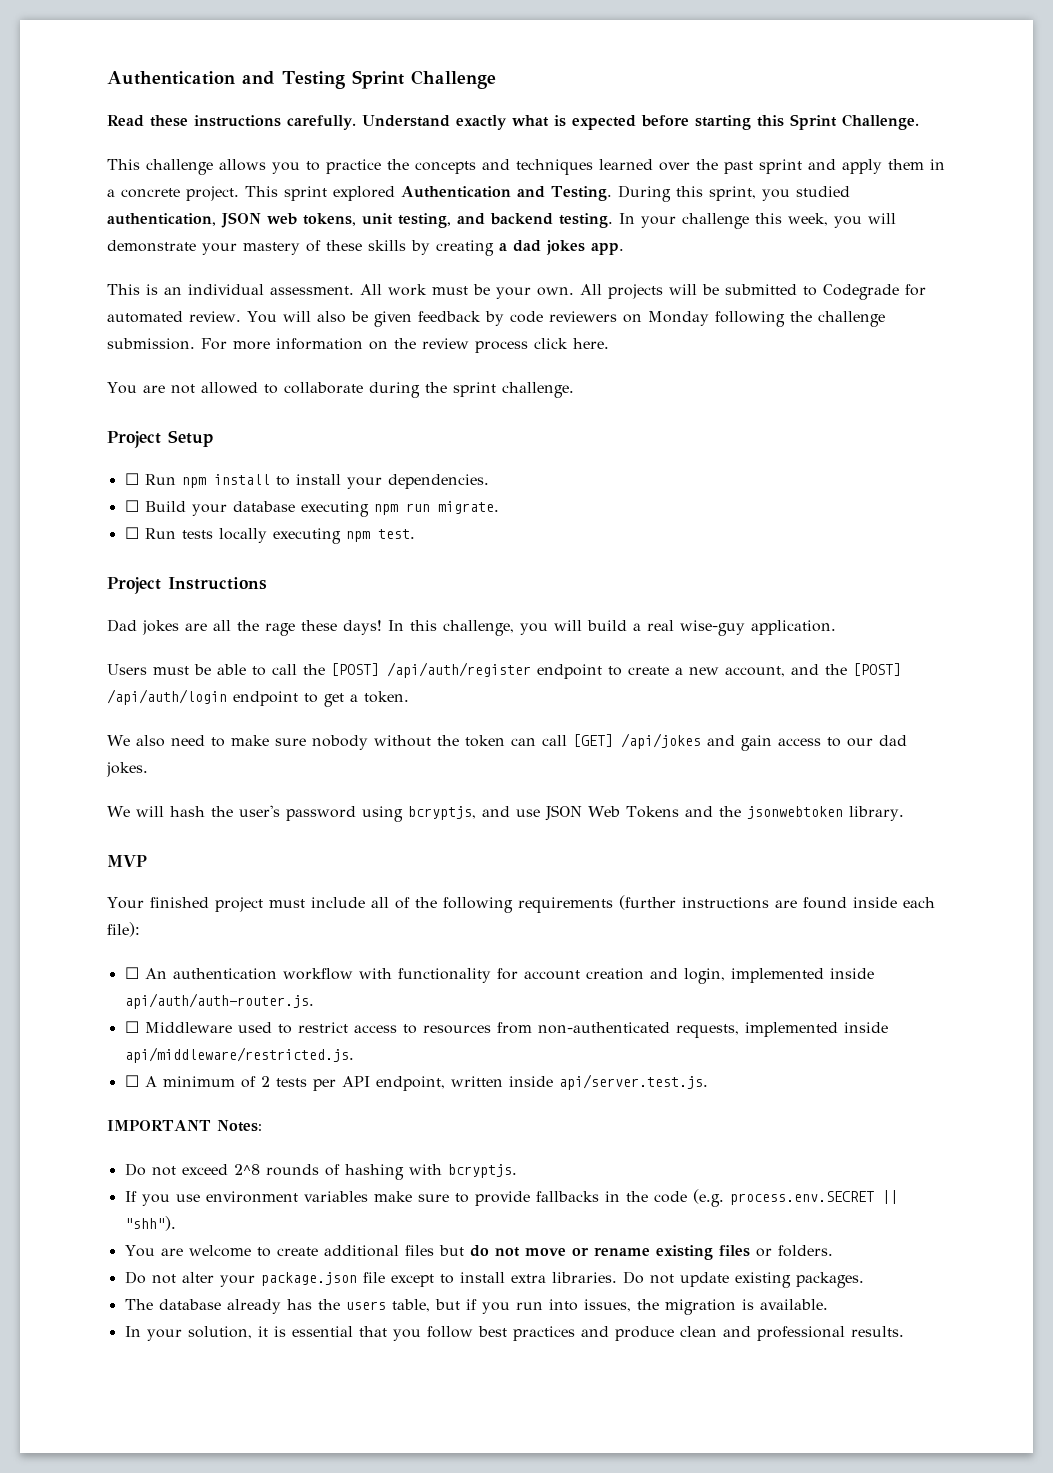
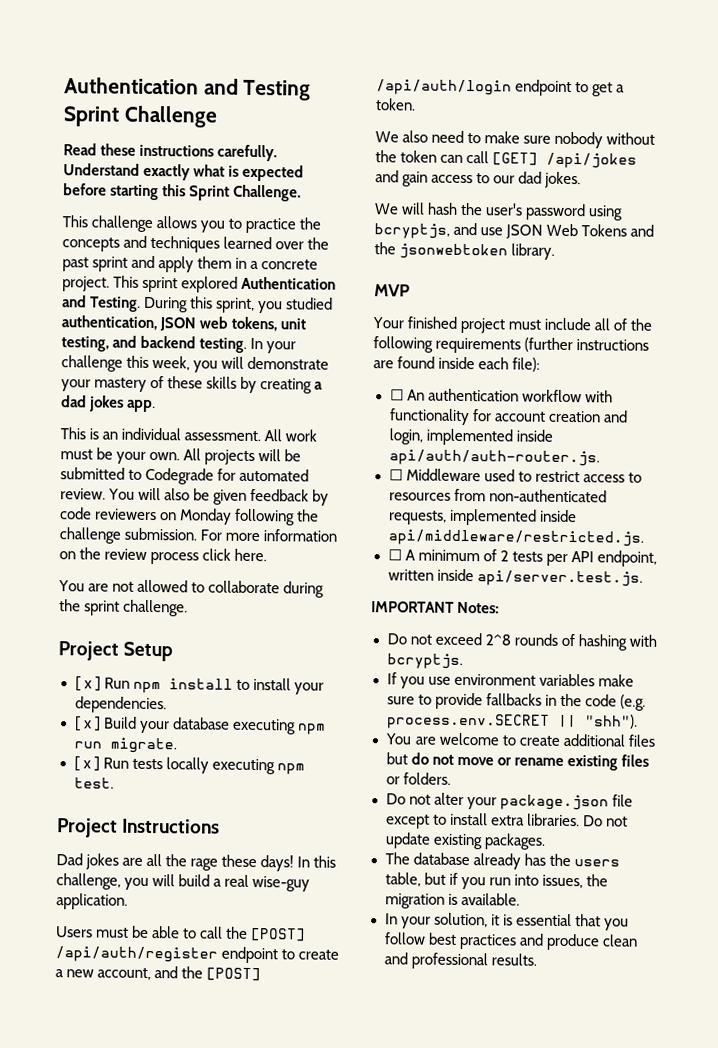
[124,473,139,485] ☐ -> [74,676,101,692] [ x ]
[124,500,139,512] ☐ -> [73,716,101,732] [ x ]
[124,527,139,539] ☐ -> [73,756,100,772] [ x ]

